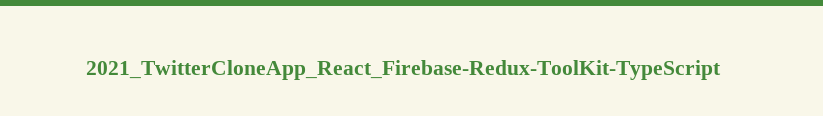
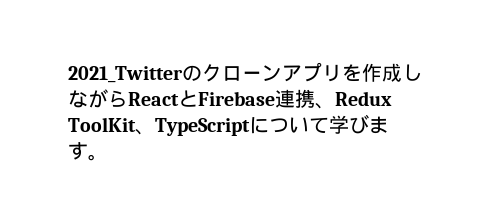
[86,60,721,80] 2021_TwitterCloneApp_React_Firebase-Redux-ToolKit-TypeScript -> [68,62,422,83] [68,89,392,109] [68,114,389,136] [68,142,108,161] 2021_Twitterのクローンアプリを作成しながらReactとFirebase連携、Redux ToolKit、TypeScriptについて学びます。

